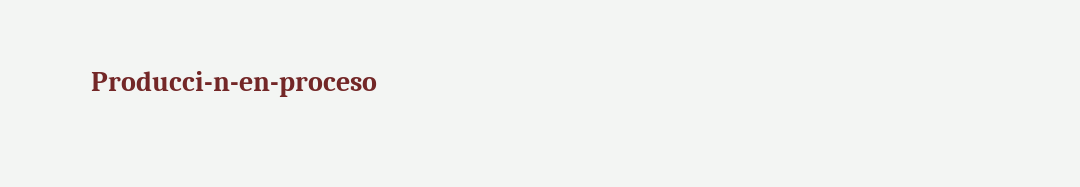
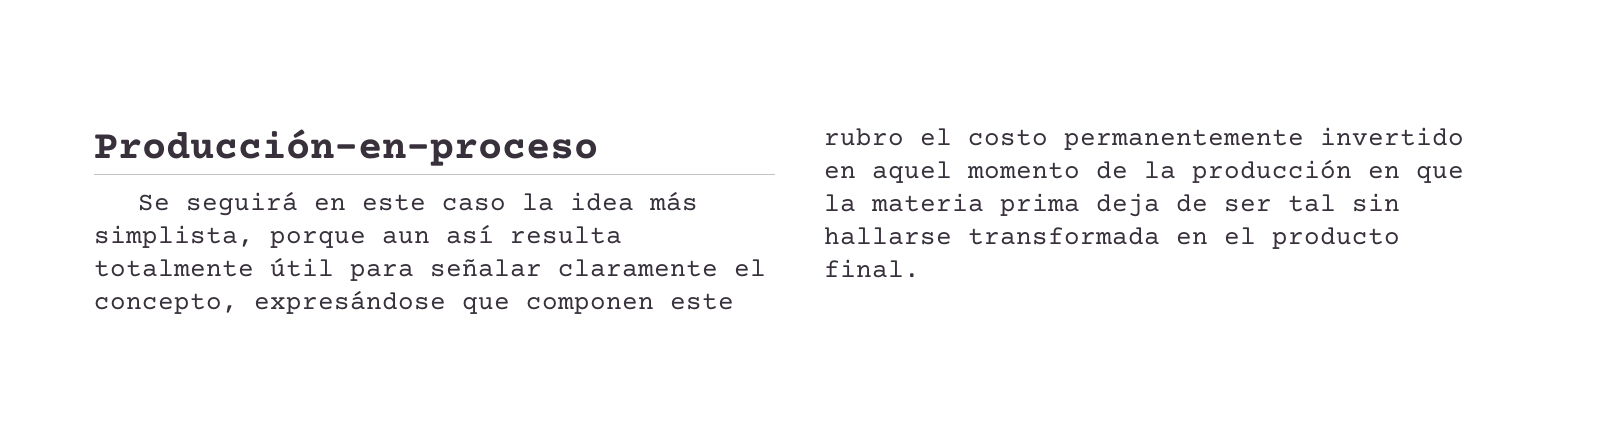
[91,71,377,97] Producci-n-en-proceso -> [94,129,598,166] [138,191,699,216] [94,224,622,248] [94,257,766,281] [94,290,734,314] [824,127,1464,150] [824,159,1464,183] [824,193,1400,217] [824,227,1400,249] [824,259,920,278] Producción-en-proceso // Se seguirá en este caso la idea más simplista, porque aun así resulta totalmente útil para señalar claramente el concepto, expresándose que componen este rubro el costo permanentemente invertido en aquel momento de la producción en que la materia prima deja de ser tal sin hallarse transformada en el producto final.

